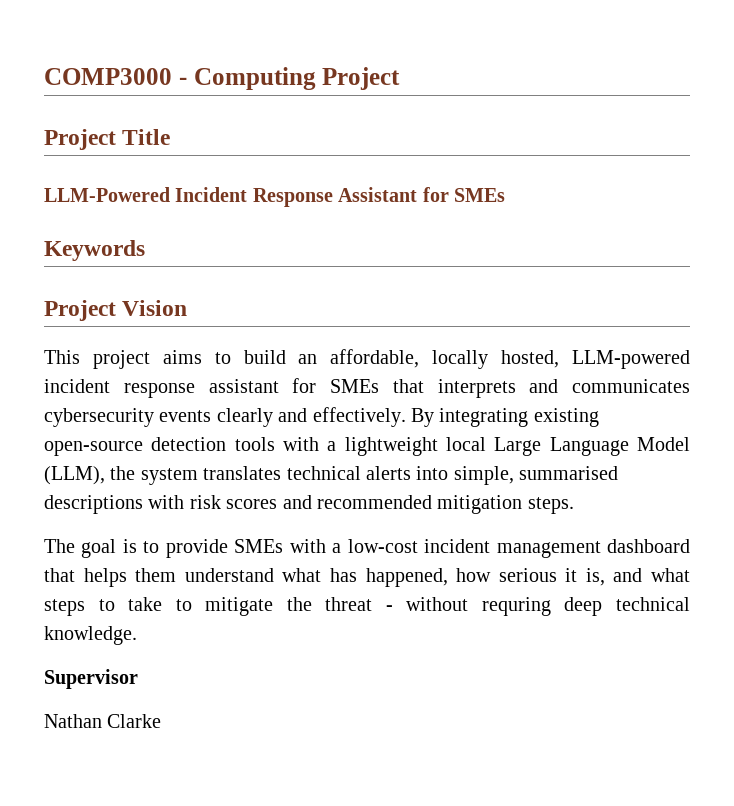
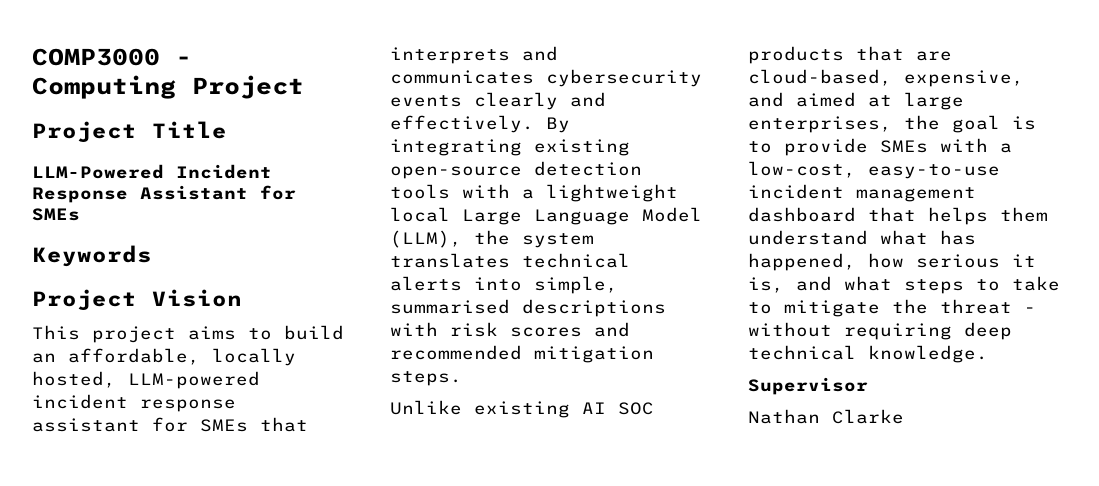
[44,539,75,553] The -> [390,400,654,418] [748,46,952,64] [748,69,1024,87] [748,92,964,110] [748,115,940,133] Unlike existing AI SOC products that are cloud-based, expensive, and aimed at large enterprises, the
[347,539,418,553] low-cost -> [748,161,1000,179] low-cost, easy-to-use
[481,597,551,616] requring -> [844,323,952,340] requiring

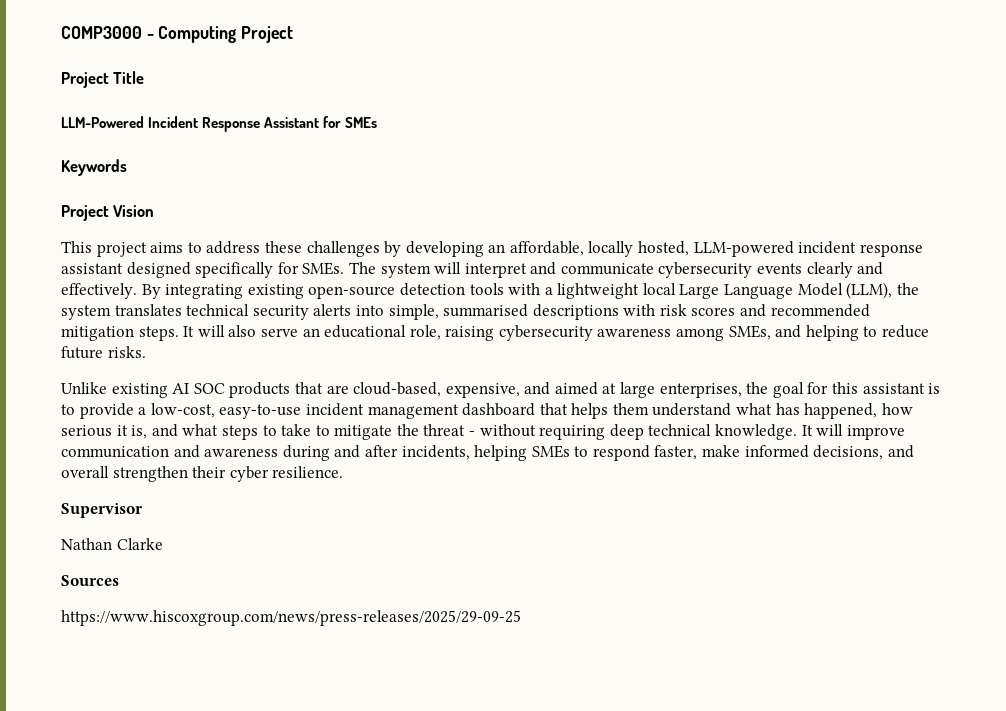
[284,325,344,340] build -> [206,241,484,257] address these challenges by developing
[152,417,308,432] [390,46,558,64] [390,70,534,84] for SMEs that interprets and communicates -> [126,262,654,278] designed specifically for SMEs. The system will interpret and communicate
(630, 260) none -> [252,305,309,320] security
(462, 378) none -> [183,325,930,341] [61,346,146,359] It will also serve an educational role, raising cybersecurity awareness among SMEs, and helping to reduce future risks.
(1000, 124) none -> [807,382,925,394] for this assistant
[880,138,988,153] SMEs with -> (134, 411) none
(988, 354) none -> [801,424,905,440] [61,445,914,461] [61,466,344,482] It will improve communication and awareness during and after incidents, helping SMEs to respond faster, make informed decisions, and overall strengthen their cyber resilience.
(904, 416) none -> [61,575,119,586] [61,610,521,626] // Sources // https://www.hiscoxgroup.com/news/press-releases/2025/29-09-25

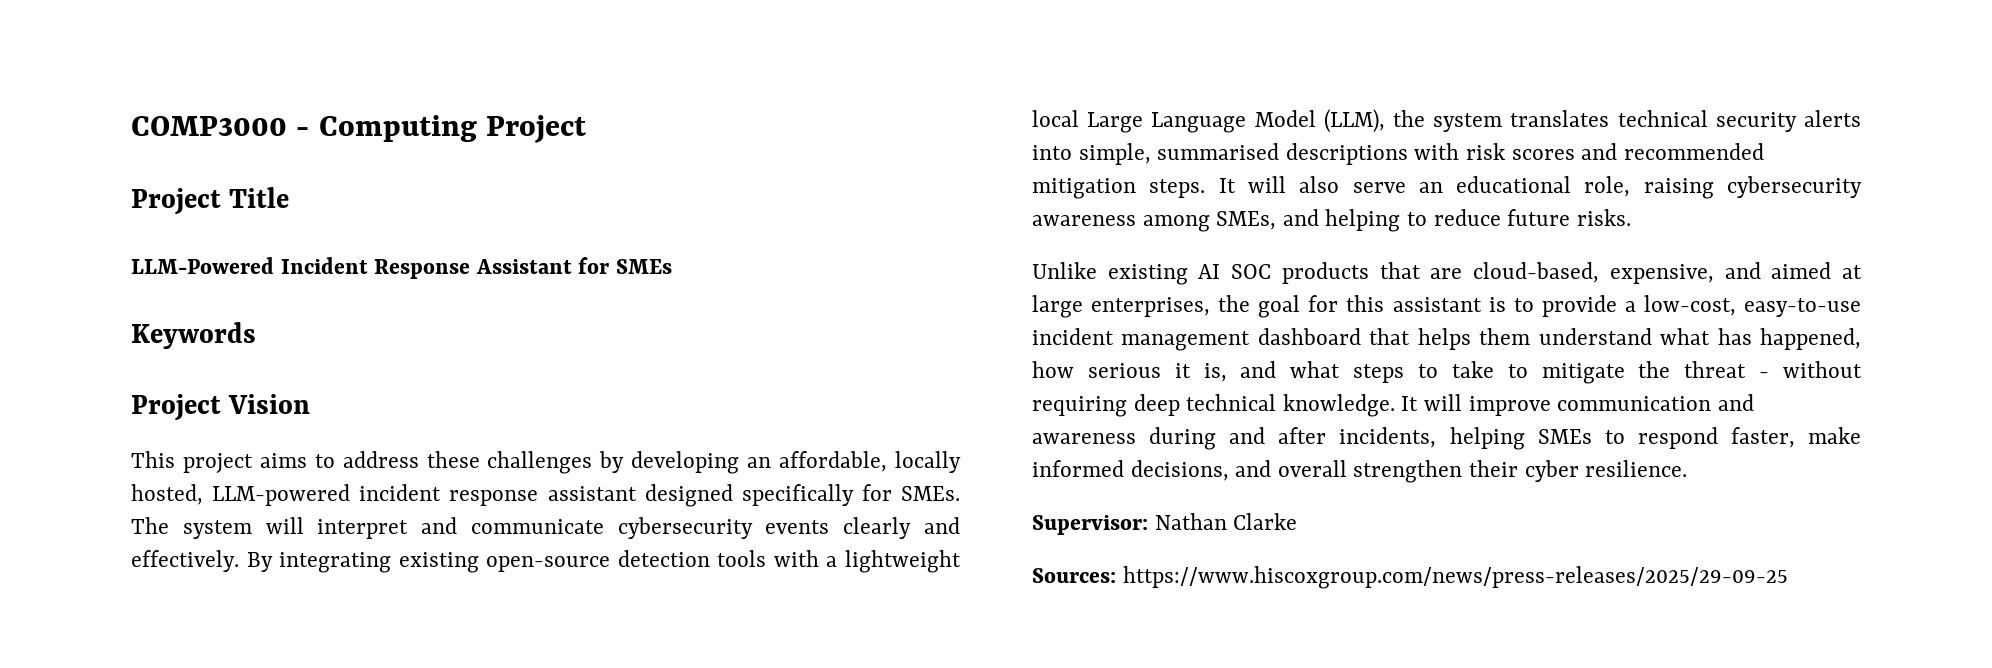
[61,503,143,518] Supervisor // -> [1032,515,1148,535] Supervisor:
[61,575,119,586] Sources // -> [1032,568,1116,583] Sources:

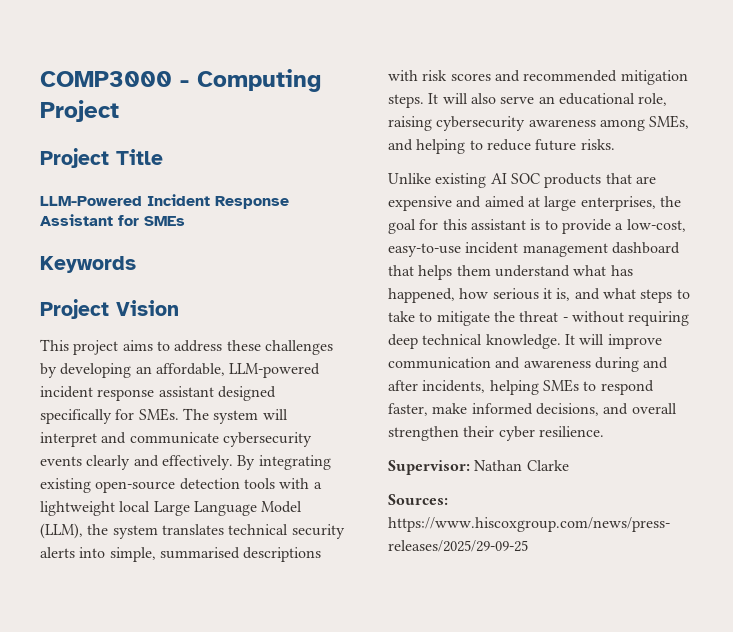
[895,451,961,473] [131,484,203,505] locally hosted, -> (225, 369) none
[1473,262,1714,284] cloud-based, expensive, -> [388,196,452,211] expensive

